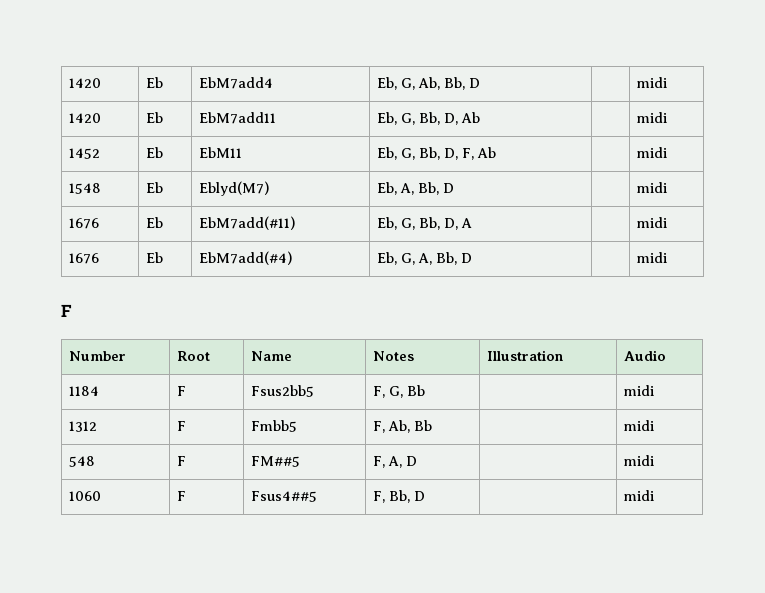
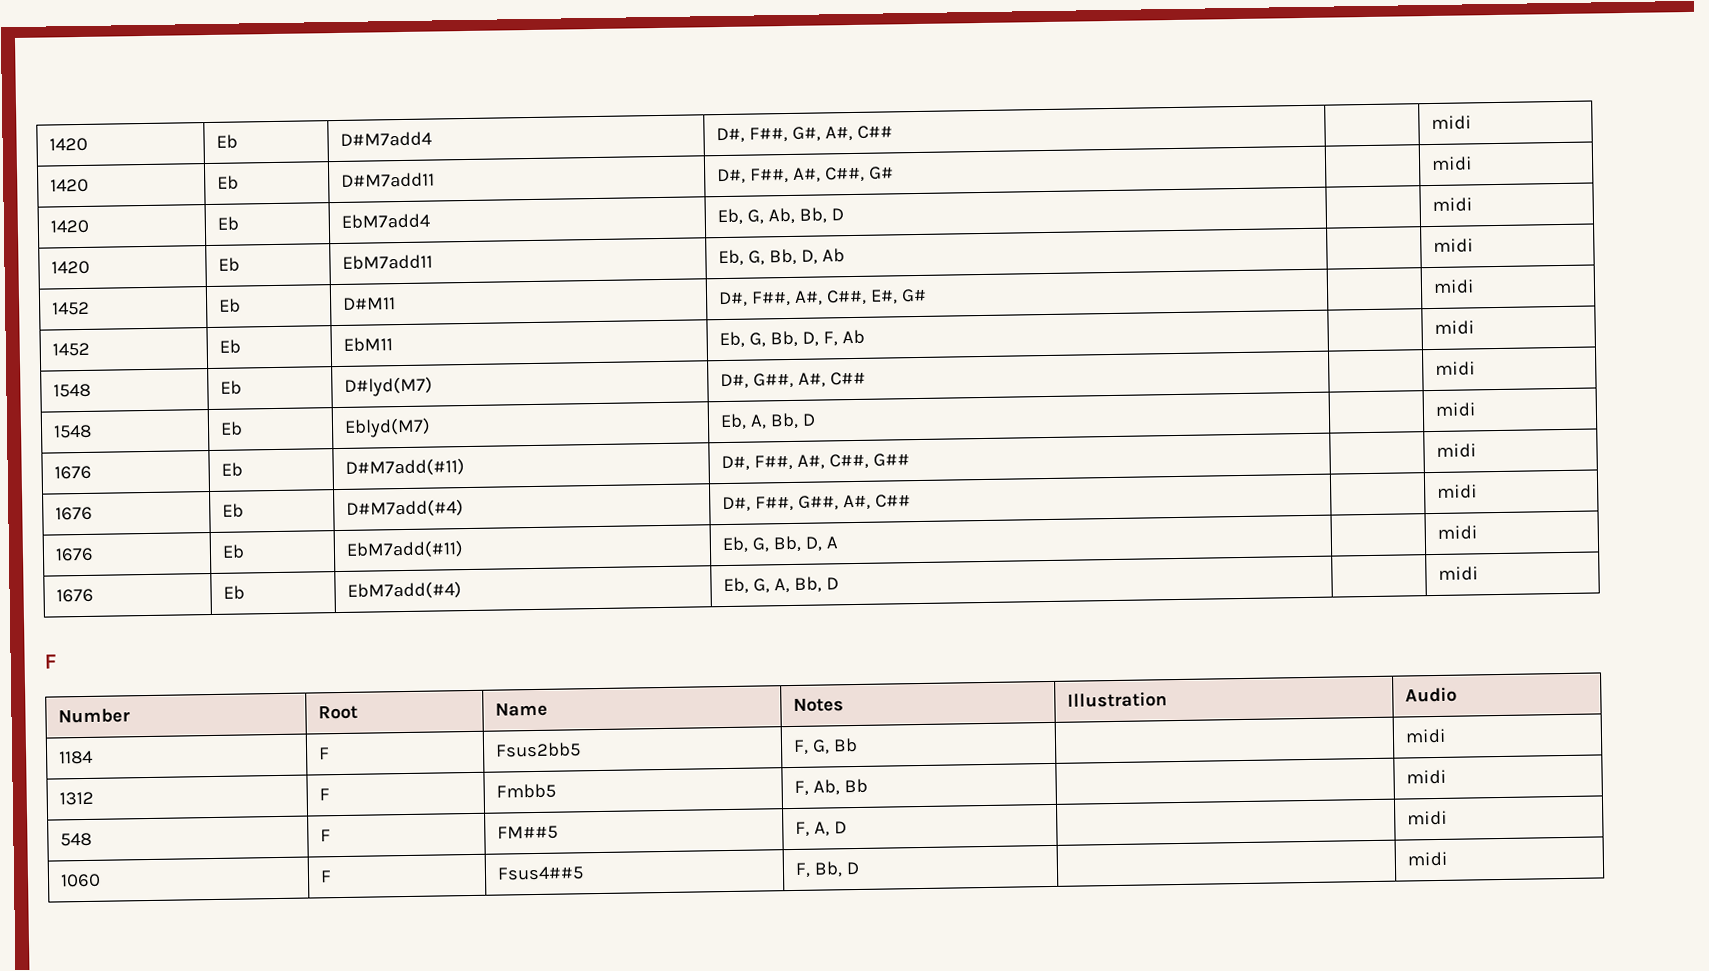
[69,78,102,88] [146,77,164,88] 1420 | Eb -> [49,137,89,152] [216,134,239,149] [340,131,433,147] [716,125,894,144] [1431,115,1473,130] [50,178,90,193] [217,175,240,190] [341,172,436,188] [717,166,895,185] [1431,156,1474,171] [50,219,90,234] [217,216,240,231] 1420 | Eb | D#M7add4 | D#, F##, G#, A#, C## | | midi // 1420 | Eb | D#M7add11 | D#, F##, A#, C##, G# | | midi // 1420 | Eb
(668, 117) none -> [52,301,91,316] [219,298,242,313] [343,297,397,310] [718,288,928,308] [1433,279,1476,294] // 1452 | Eb | D#M11 | D#, F##, A#, C##, E#, G# | | midi
(668, 152) none -> [53,383,92,398] [220,380,243,395] [344,376,434,397] [720,371,867,390] [1435,361,1477,376] // 1548 | Eb | D#lyd(M7) | D#, G##, A#, C## | | midi
(668, 187) none -> [54,465,93,480] [221,462,244,477] [345,458,466,477] [721,453,911,472] [1436,443,1478,458] [55,506,94,521] [222,503,245,518] [346,499,465,518] [722,494,912,513] [1437,484,1479,499] // 1676 | Eb | D#M7add(#11) | D#, F##, A#, C##, G## | | midi // 1676 | Eb | D#M7add(#4) | D#, F##, G##, A#, C## | | midi

